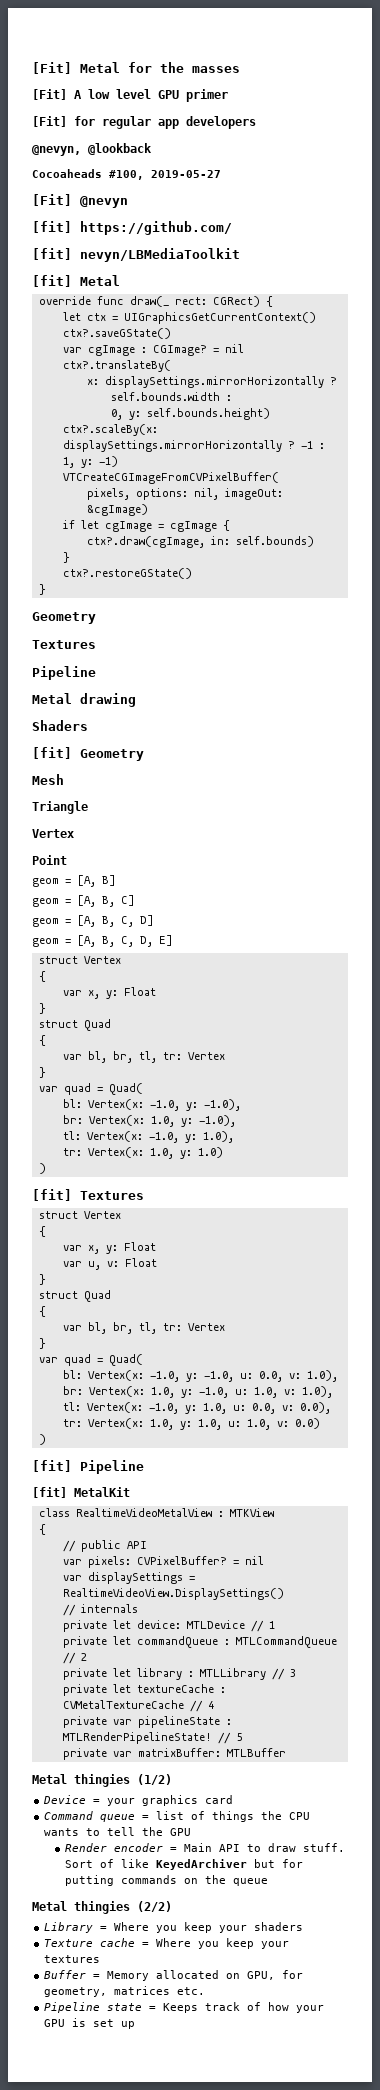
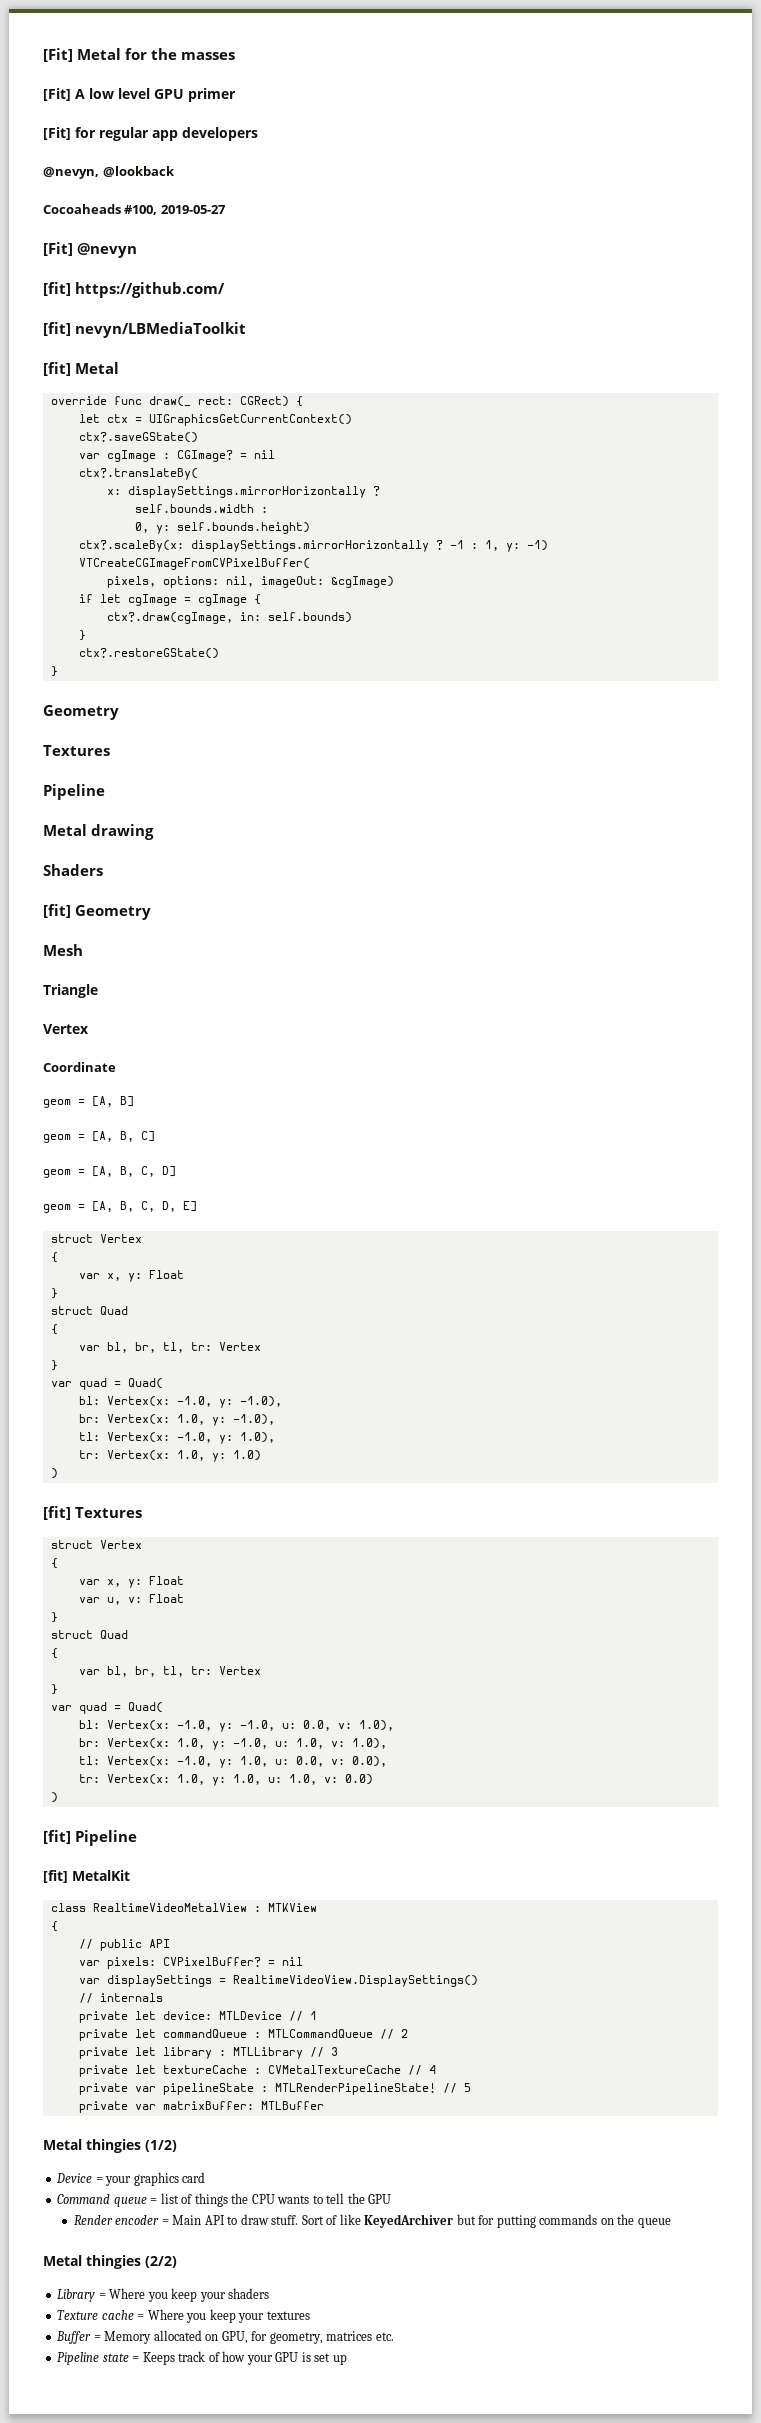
[32,855,67,865] Point -> [43,1062,116,1072] Coordinate

